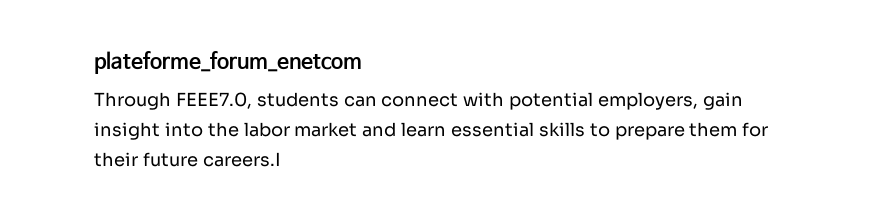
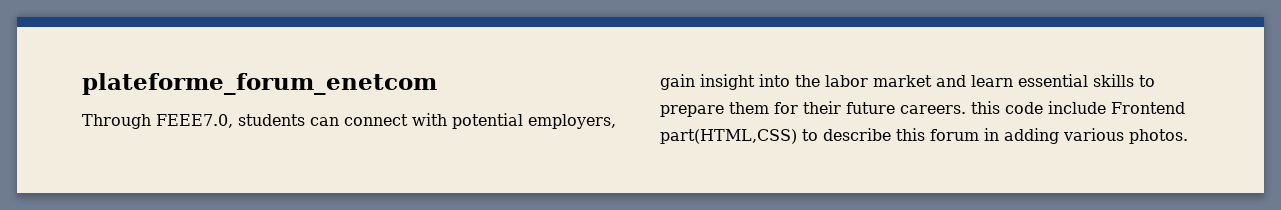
[202,152,281,167] careers.I -> [900,101,1185,114] [660,128,1188,144] careers. this code include Frontend part(HTML,CSS) to describe this forum in adding various photos.

